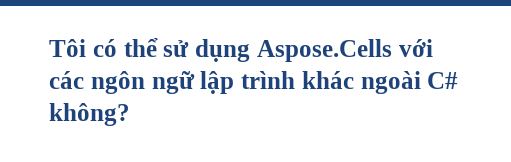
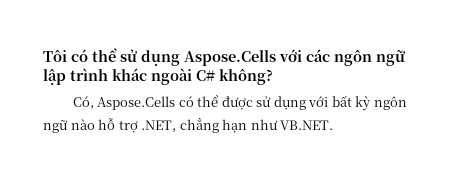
(130, 114) none -> [72,95,407,111] [43,117,334,133] // Có, Aspose.Cells có thể được sử dụng với bất kỳ ngôn ngữ nào hỗ trợ .NET, chẳng hạn như VB.NET.

